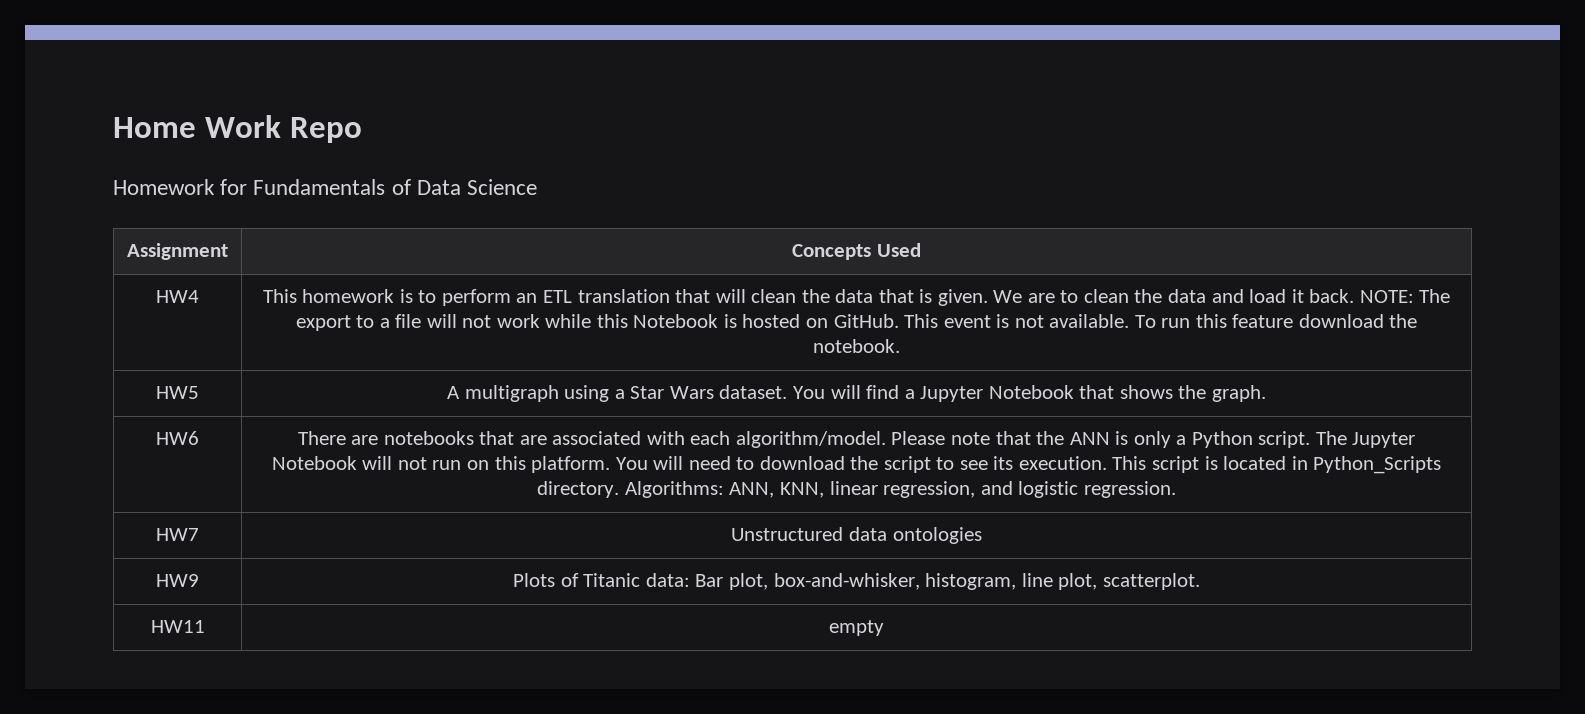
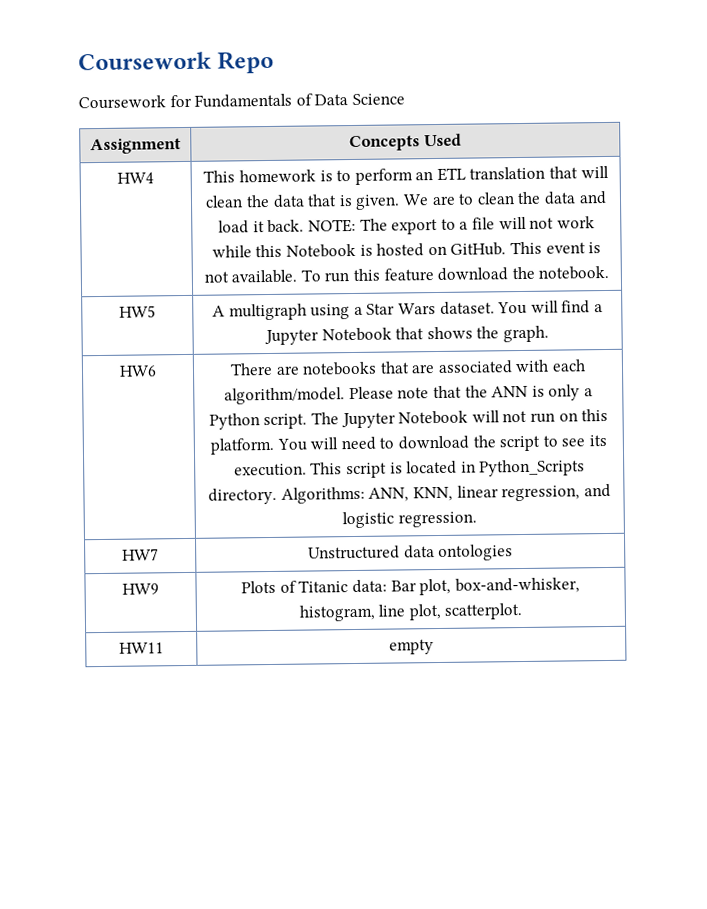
[113,115,281,138] Home Work -> [78,51,212,71] Coursework
[113,179,215,195] Homework -> [78,95,166,110] Coursework

